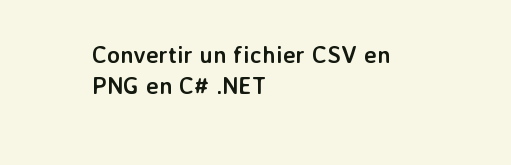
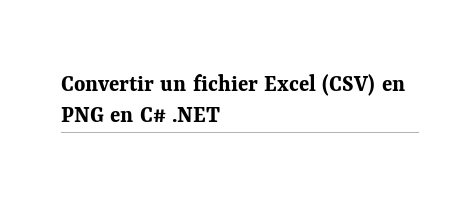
[312,46,357,63] CSV -> [264,74,376,96] Excel (CSV)

